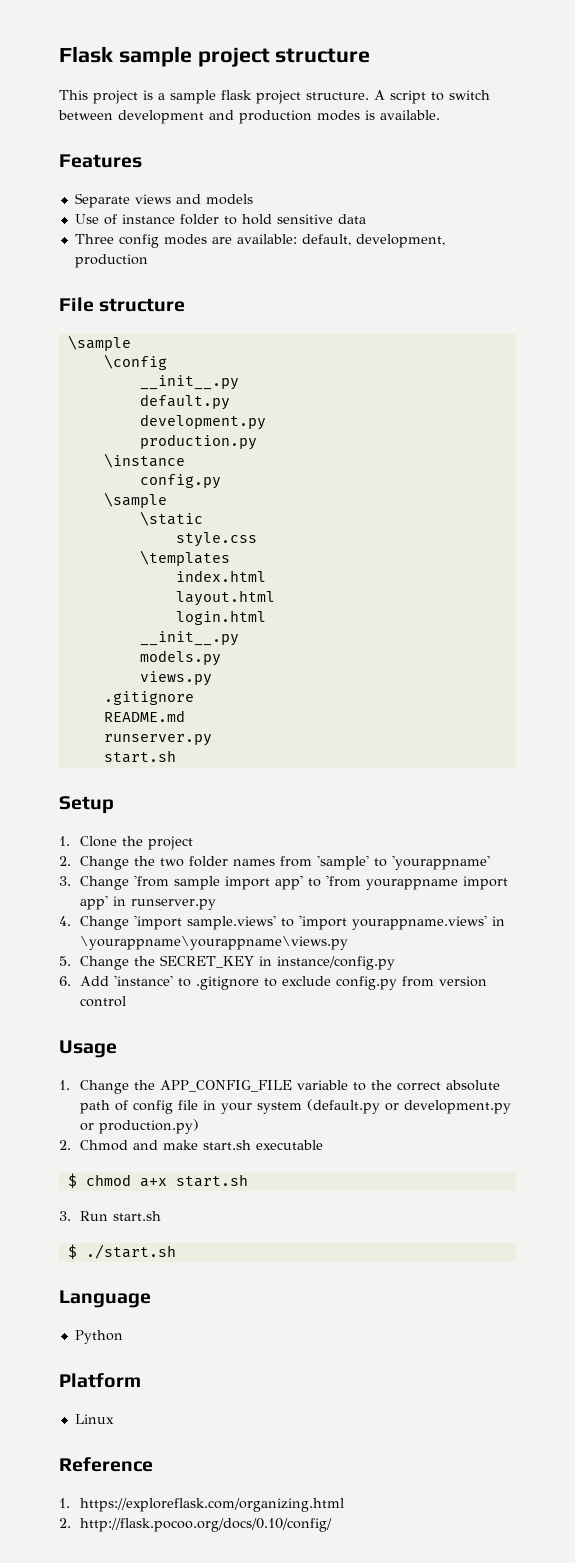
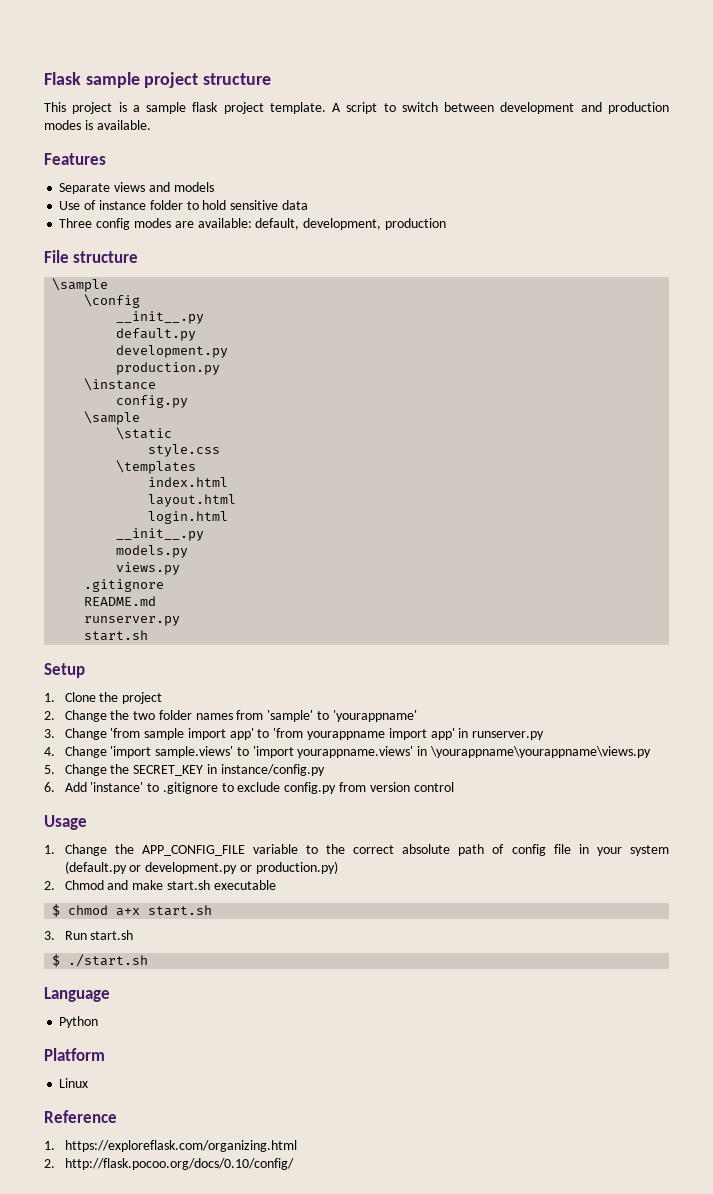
[306,92,369,100] structure. -> [269,102,326,114] template.

